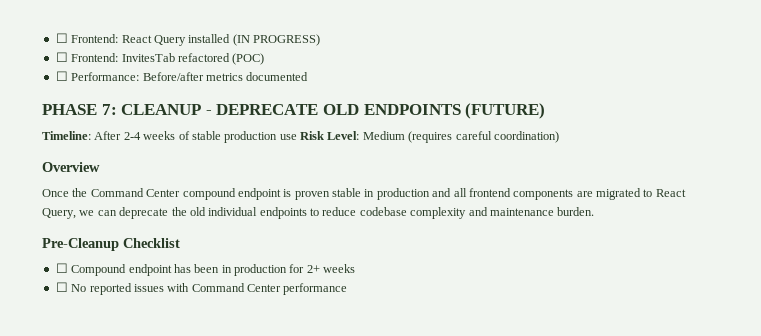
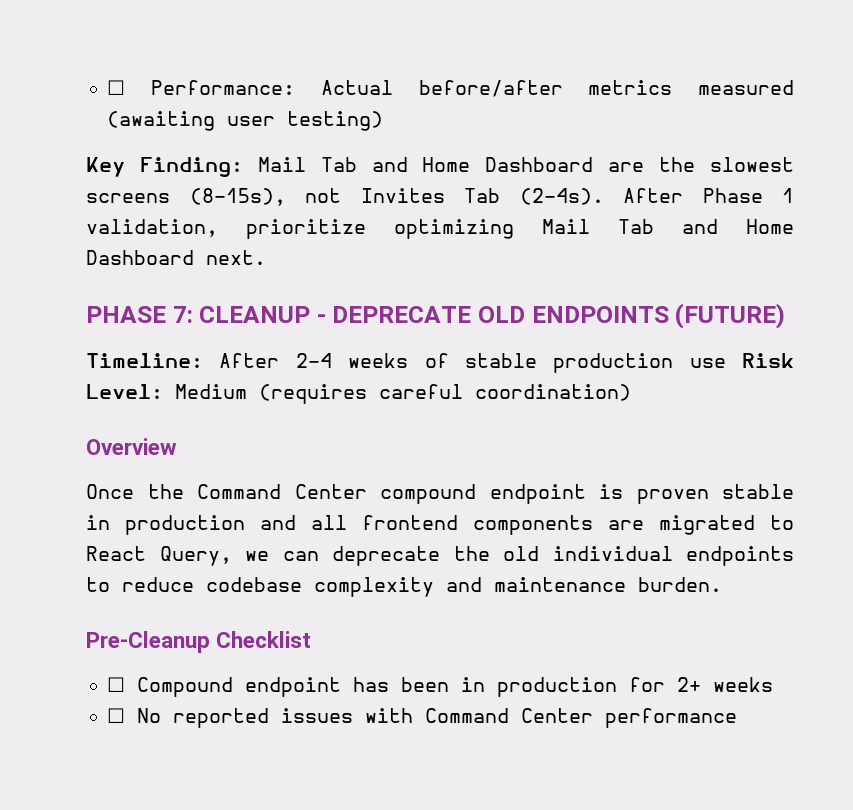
[55,33,320,46] [55,52,265,65] [55,71,309,81] ☐ Frontend: React Query installed (IN PROGRESS) // ☐ Frontend: InvitesTab refactored (POC) // ☐ Performance: Before/after metrics documented -> [107,80,794,97] [107,111,384,131] [86,157,795,177] [86,188,794,206] [86,219,794,239] [86,250,266,265] ☐ Performance: Actual before/after metrics measured (awaiting user testing) // Key Finding: Mail Tab and Home Dashboard are the slowest screens (8-15s), not Invites Tab (2-4s). After Phase 1 validation, prioritize optimizing Mail Tab and Home Dashboard next.

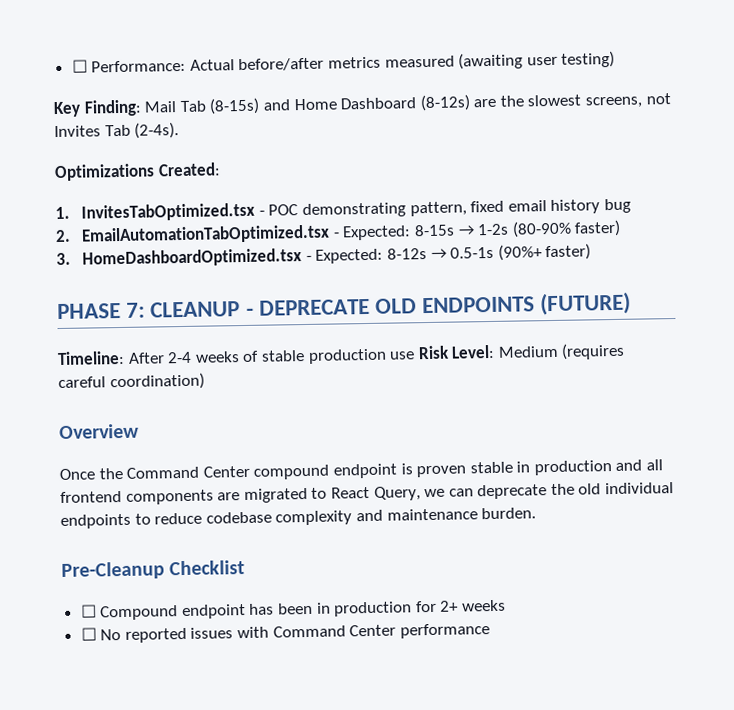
[371,157,594,172] and Home Dashboard -> [209,94,471,115] (8-15s) and Home Dashboard (8-12s)
[86,188,286,206] screens (8-15s), -> [585,96,644,109] screens,
[623,188,794,203] [86,219,794,239] [86,250,266,265] After Phase 1 validation, prioritize optimizing Mail Tab and Home Dashboard next. -> [54,162,221,182] [55,198,631,222] [55,219,622,245] [56,243,592,268] // Optimizations Created: // 1. InvitesTabOptimized.tsx - POC demonstrating pattern, fixed email history bug // 2. EmailAutomationTabOptimized.tsx - Expected: 8-15s → 1-2s (80-90% faster) // 3. HomeDashboardOptimized.tsx - Expected: 8-12s → 0.5-1s (90%+ faster)

